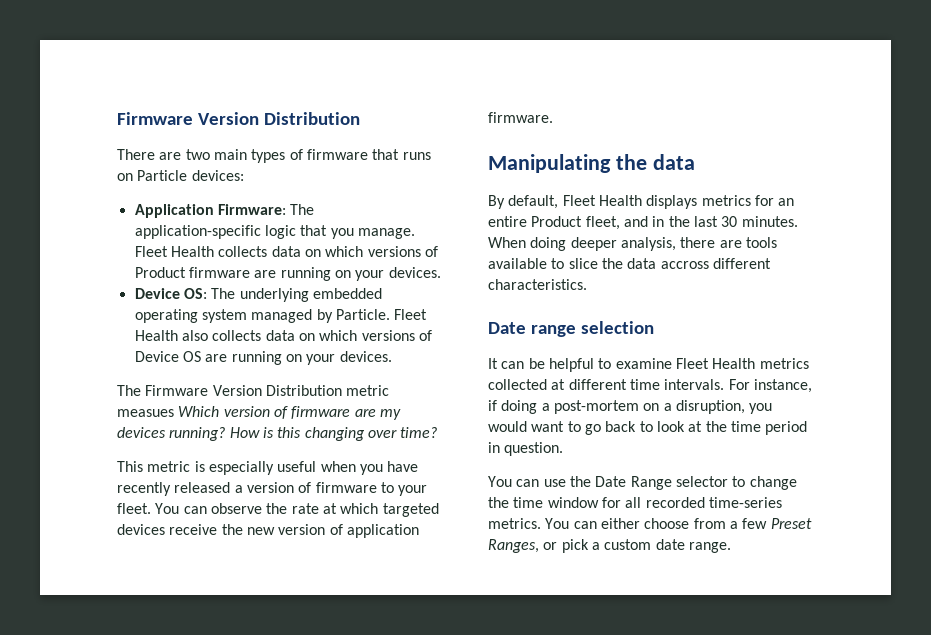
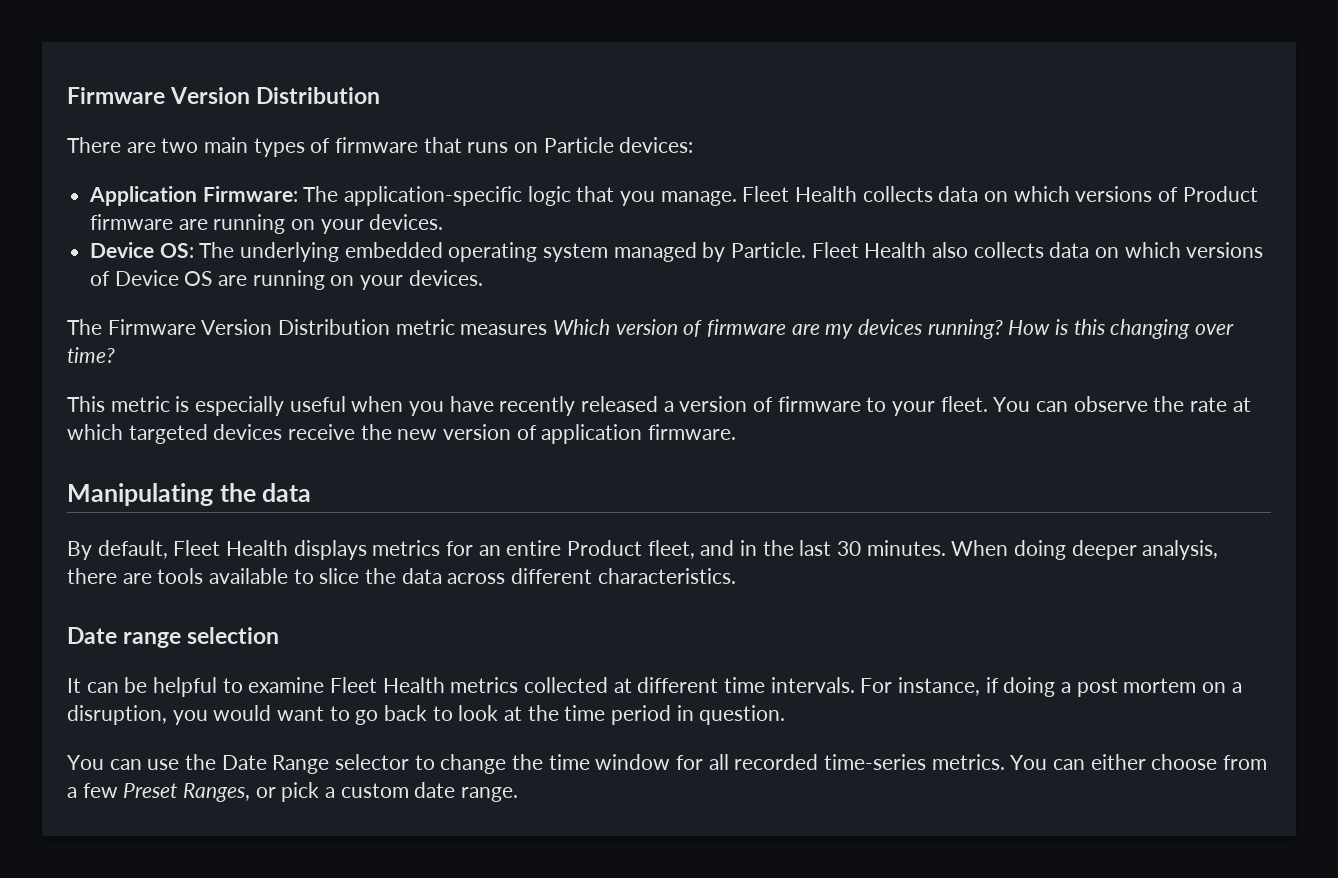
[117,409,174,417] measues -> [460,324,548,335] measures
[660,261,709,269] accross -> [447,573,506,584] across
[553,400,639,414] post-mortem -> [1076,678,1197,697] post mortem

